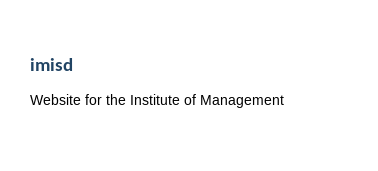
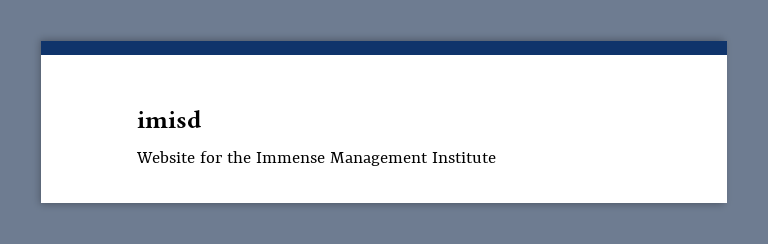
[130,94,284,108] Institute of Management -> [255,152,496,166] Immense Management Institute

